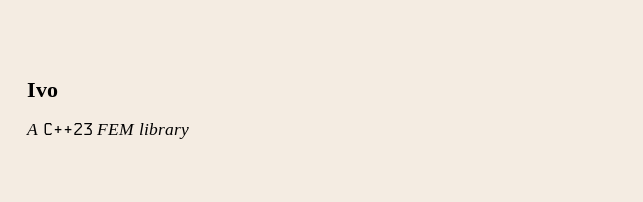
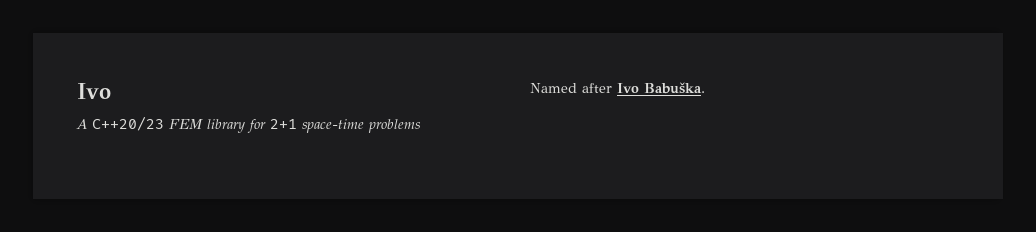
[42,123,93,135] C++23 -> [92,116,164,131] C++20/23
(190, 131) none -> [247,119,421,133] [530,82,705,94] for 2+1 space-time problems // Named after Ivo Babuška.

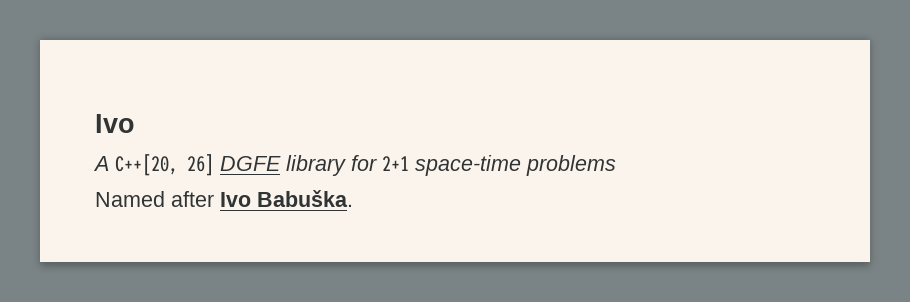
[92,116,203,131] C++20/23 FEM -> [115,154,281,176] C++[20, 26] DGFE

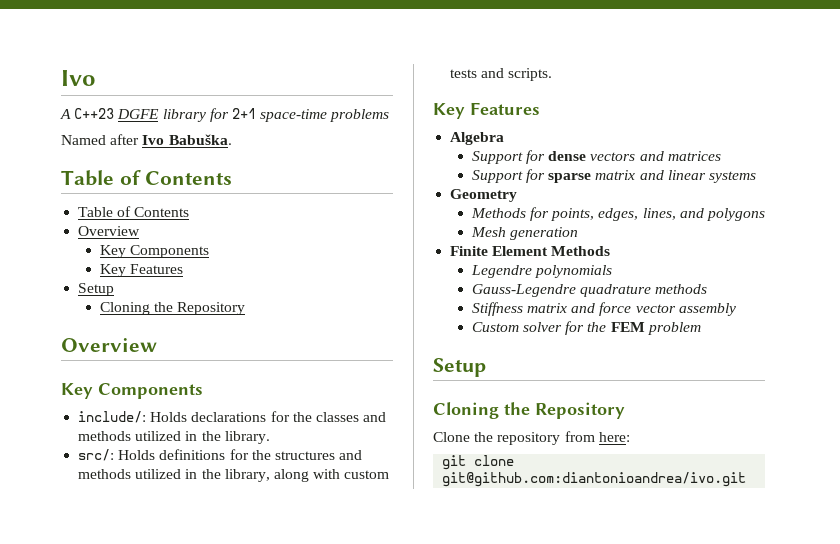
[115,154,214,176] C++[20, 26] -> [74,108,115,119] C++23
(353, 198) none -> [61,170,233,186] [78,206,190,217] [78,226,141,236] [99,245,210,258] [99,264,184,277] [78,283,115,296] [99,302,246,315] [61,338,157,352] [61,383,203,399] [78,411,387,423] [78,431,270,444] [78,449,363,461] [78,469,390,482] [450,68,553,81] [433,102,540,119] [450,132,505,145] [471,150,721,164] [471,169,756,183] [450,189,518,202] [470,207,765,221] [470,227,579,240] [450,246,611,256] [470,265,613,278] [471,284,708,297] [471,302,736,316] [471,321,701,335] [433,358,486,377] [433,402,625,419] [433,431,630,445] [442,455,515,470] [442,472,747,487] // Table of Contents // Table of Contents // Overview // Key Components // Key Features // Setup // Cloning the Repository // Overview // Key Components // include/: Holds declarations for the classes and methods utilized in the library. // src/: Holds definitions for the structures and methods utilized in the library, along with custom tests and scripts. // Key Features // Algebra // Support for dense vectors and matrices // Support for sparse matrix and linear systems // Geometry // Methods for points, edges, lines, and polygons // Mesh generation // Finite Element Methods // Legendre polynomials // Gauss-Legendre quadrature methods // Stiffness matrix and force vector assembly // Custom solver for the FEM problem // Setup // Cloning the Repository // Clone the repository from here: // git clone git@github.com:diantonioandrea/ivo.git

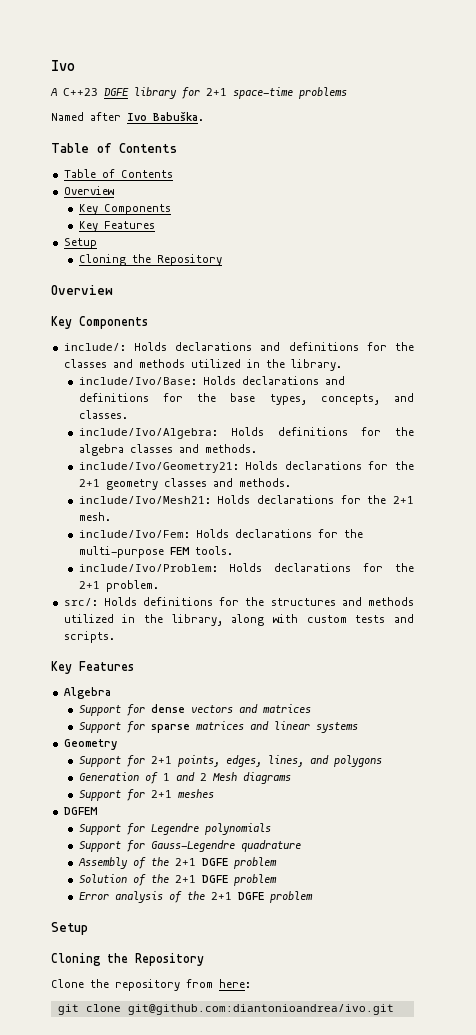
(267, 417) none -> [260,342,359,351] and definitions
(270, 437) none -> [78,376,345,385] [78,393,414,405] [78,410,128,419] [78,427,414,439] [78,444,257,456] [78,461,414,473] [78,478,291,490] [78,495,415,504] [78,512,111,521] [78,529,363,538] [78,546,233,558] [78,563,414,572] [78,580,159,592] // include/Ivo/Base: Holds declarations and definitions for the base types, concepts, and classes. // include/Ivo/Algebra: Holds definitions for the algebra classes and methods. // include/Ivo/Geometry21: Holds declarations for the 2+1 geometry classes and methods. // include/Ivo/Mesh21: Holds declarations for the 2+1 mesh. // include/Ivo/Fem: Holds declarations for the multi-purpose FEM tools. // include/Ivo/Problem: Holds declarations for the 2+1 problem.
[595,170,636,180] matrix -> [195,721,244,730] matrices
[470,207,550,221] Methods for -> [78,755,172,767] Support for 2+1
[470,227,579,240] [450,246,611,256] Mesh generation // Finite Element Methods // -> [78,772,291,784] [78,789,214,801] [63,807,97,815] [78,823,145,835] Generation of 1 and 2 Mesh diagrams // Support for 2+1 meshes // DGFEM // Support for
(613, 271) none -> [78,840,145,852] Support for
[655,284,708,294] [471,302,736,316] [471,321,645,335] methods // Stiffness matrix and force vector assembly // Custom solver for the FEM -> [77,857,277,869] [78,874,277,886] [78,891,264,903] // Assembly of the 2+1 DGFE problem // Solution of the 2+1 DGFE problem // Error analysis of the 2+1 DGFE

